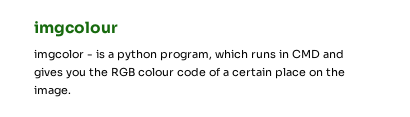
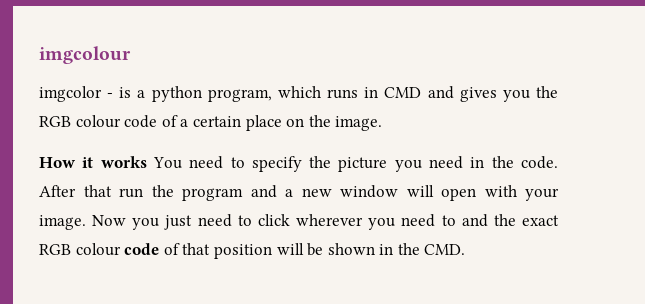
(71, 91) none -> [39,156,559,172] [39,185,559,201] [39,214,559,230] [39,243,466,259] // How it works You need to specify the picture you need in the code. After that run the program and a new window will open with your image. Now you just need to click wherever you need to and the exact RGB colour code of that position will be shown in the CMD.

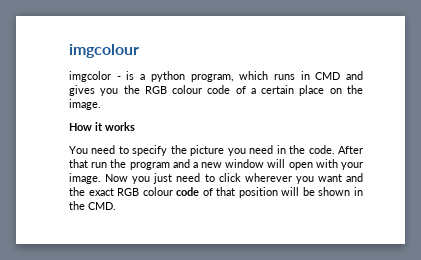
(147, 162) none -> (135, 126) //
[401,214,456,227] need to -> [317,174,342,182] want

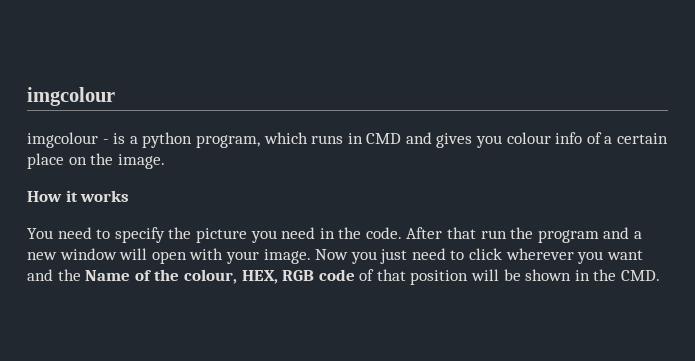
[69,71,111,82] imgcolor -> [27,132,98,148] imgcolour
[123,85,231,94] the RGB colour code -> [506,132,583,144] colour info
[88,187,173,196] exact RGB colour -> [85,269,315,284] Name of the colour, HEX, RGB

